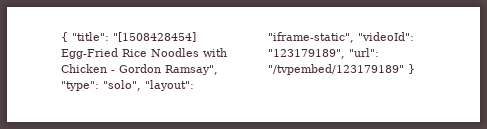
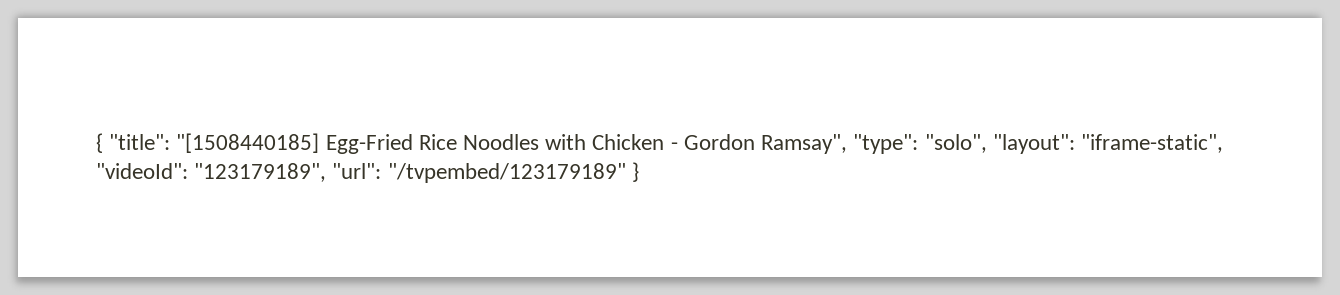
[113,32,196,42] "[1508428454] -> [176,133,320,153] "[1508440185]

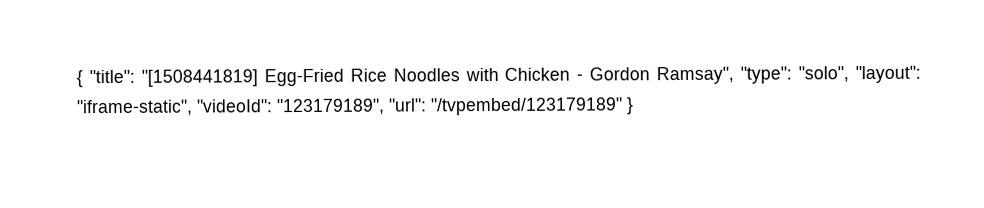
[176,133,320,153] "[1508440185] -> [140,69,258,87] "[1508441819]

